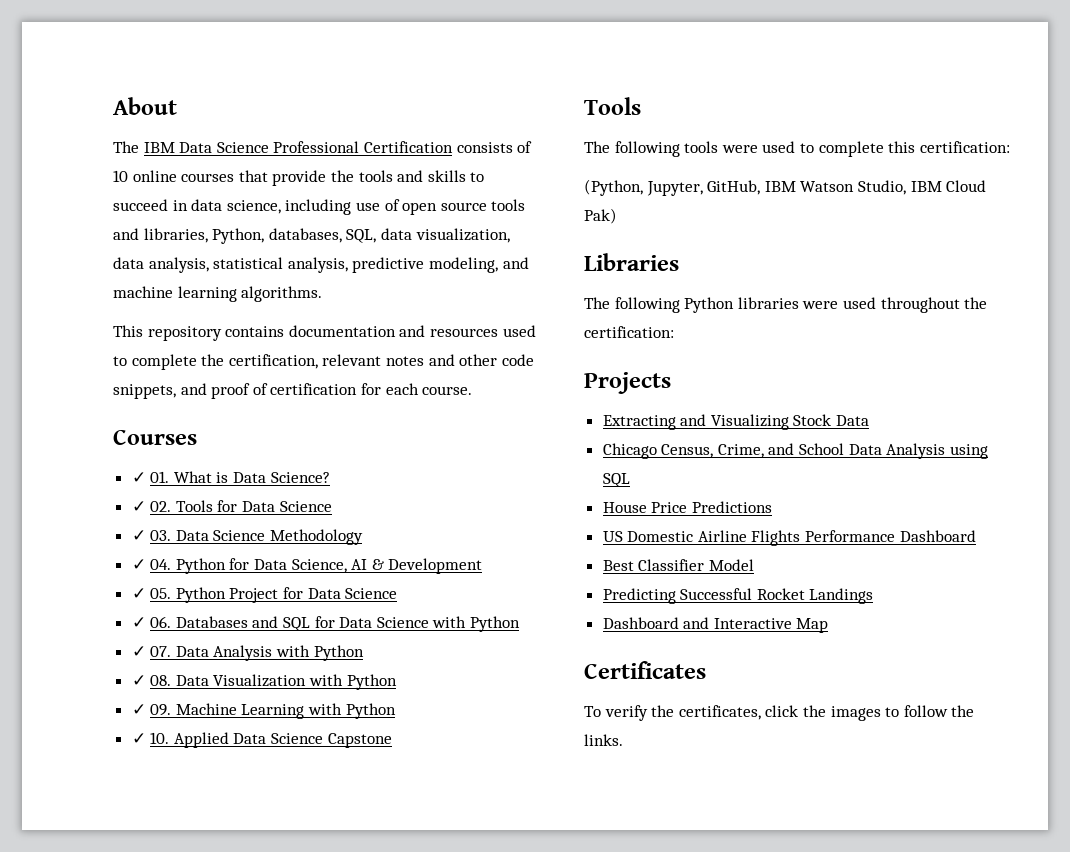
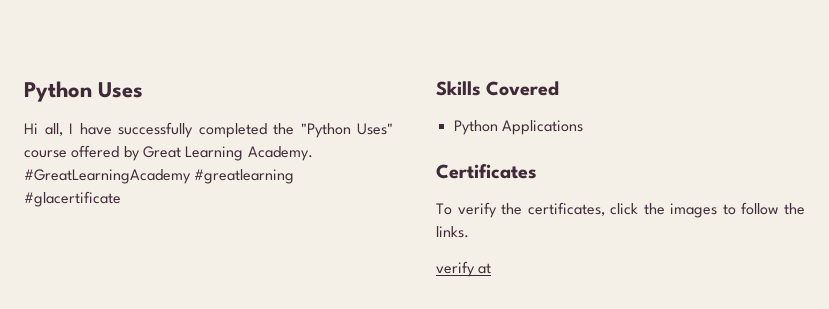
[113,97,177,115] [113,141,533,153] [113,170,485,186] [113,199,526,215] [113,228,510,244] [113,257,529,273] [113,286,323,302] [113,325,536,341] [113,354,534,370] [113,383,473,399] [113,430,197,445] [131,471,330,483] [131,500,332,512] [131,529,364,545] [131,558,483,574] [131,587,398,603] [131,616,521,632] [131,645,364,661] [131,674,397,690] [131,703,396,719] [131,732,392,748] [584,97,641,115] [584,141,1010,157] [584,179,987,196] [584,208,617,224] [584,253,679,271] [584,297,988,313] [584,326,674,338] [584,372,671,394] [602,414,870,430] [602,443,988,459] [602,473,630,487] [602,501,772,513] [602,530,976,546] [602,559,754,571] [602,588,874,604] [602,617,829,633] About // The IBM Data Science Professional Certification consists of 10 online courses that provide the tools and skills to succeed in data science, including use of open source tools and libraries, Python, databases, SQL, data visualization, data analysis, statistical analysis, predictive modeling, and machine learning algorithms. // This repository contains documentation and resources used to complete the certification, relevant notes and other code snippets, and proof of certification for each course. // Courses // ✓ 01. What is Data Science? // ✓ 02. Tools for Data Science // ✓ 03. Data Science Methodology // ✓ 04. Python for Data Science, AI & Development // ✓ 05. Python Project for Data Science // ✓ 06. Databases and SQL for Data Science with Python // ✓ 07. Data Analysis with Python // ✓ 08. Data Visualization with Python // ✓ 09. Machine Learning with Python // ✓ 10. Applied Data Science Capstone // Tools // The following tools were used to complete this certification: // (Python, Jupyter, GitHub, IBM Watson Studio, IBM Cloud Pak) // Libraries // The following Python libraries were used throughout the certification: // Projects // Extracting and Visualizing Stock Data // Chicago Census, Crime, and School Data Analysis using SQL // House Price Predictions // US Domestic Airline Flights Performance Dashboard // Best Classifier Model // Predicting Successful Rocket Landings // Dashboard and Interactive Map -> [24,81,144,102] [24,122,393,138] [24,145,313,161] [24,169,295,184] [24,191,121,207] [436,81,560,96] [453,120,583,135] Python Uses // Hi all, I have successfully completed the "Python Uses" course offered by Great Learning Academy. #GreatLearningAcademy #greatlearning #glacertificate // Skills Covered // Python Applications
(623, 740) none -> [436,261,492,277] // verify at

